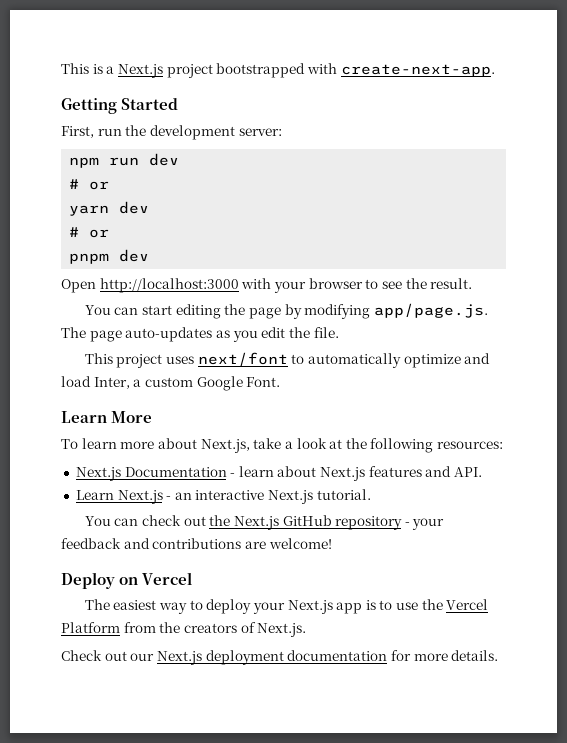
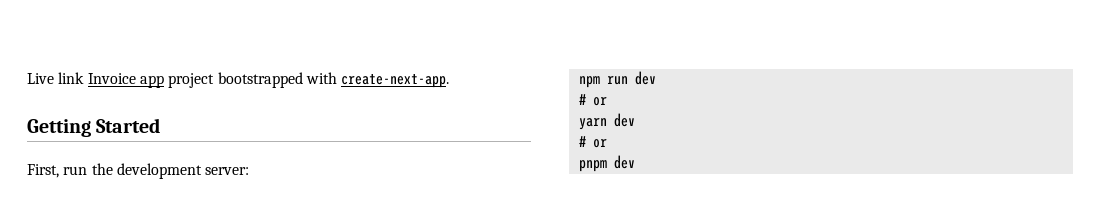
[61,63,163,78] This is a Next.js -> [27,72,164,88] Live link Invoice app
[61,278,473,293] [84,303,488,319] [61,327,339,342] [84,352,491,368] [61,376,281,391] [61,411,153,423] [61,438,504,453] [75,466,483,481] [75,489,371,504] [84,515,445,530] [61,538,332,549] [61,572,193,589] [84,599,489,614] [61,622,307,637] [61,650,499,665] // Open http://localhost:3000 with your browser to see the result. // You can start editing the page by modifying app/page.js. The page auto-updates as you edit the file. // This project uses next/font to automatically optimize and load Inter, a custom Google Font. // Learn More // To learn more about Next.js, take a look at the following resources: // Next.js Documentation - learn about Next.js features and API. // Learn Next.js - an interactive Next.js tutorial. // You can check out the Next.js GitHub repository - your feedback and contributions are welcome! // Deploy on Vercel // The easiest way to deploy your Next.js app is to use the Vercel Platform from the creators of Next.js. // Check out our Next.js deployment documentation for more details. -> (635, 162) none

